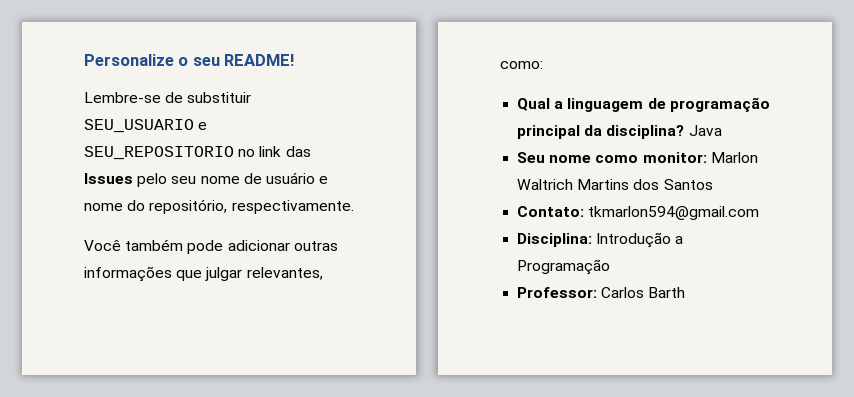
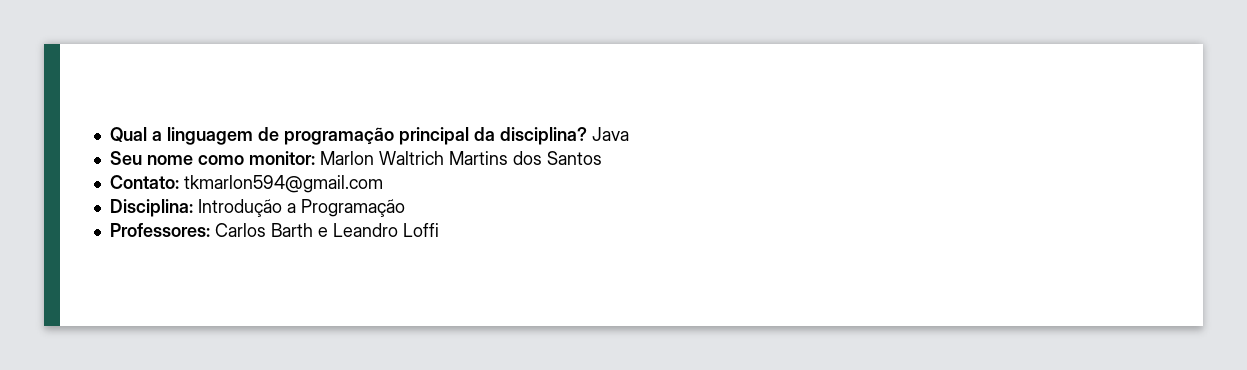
[84,54,295,66] [84,92,252,103] [84,119,208,133] [84,146,311,160] [84,172,329,187] [84,199,354,214] [84,239,338,254] [84,266,323,282] [500,61,543,69] Personalize o seu README! // Lembre-se de substituir SEU_USUARIO e SEU_REPOSITORIO no link das Issues pelo seu nome de usuário e nome do repositório, respectivamente. // Você também pode adicionar outras informações que julgar relevantes, como: // -> (109, 134) none
[517,287,598,298] Professor: -> [109,223,210,237] Professores:
(686, 292) none -> [317,223,439,237] e Leandro Loffi

